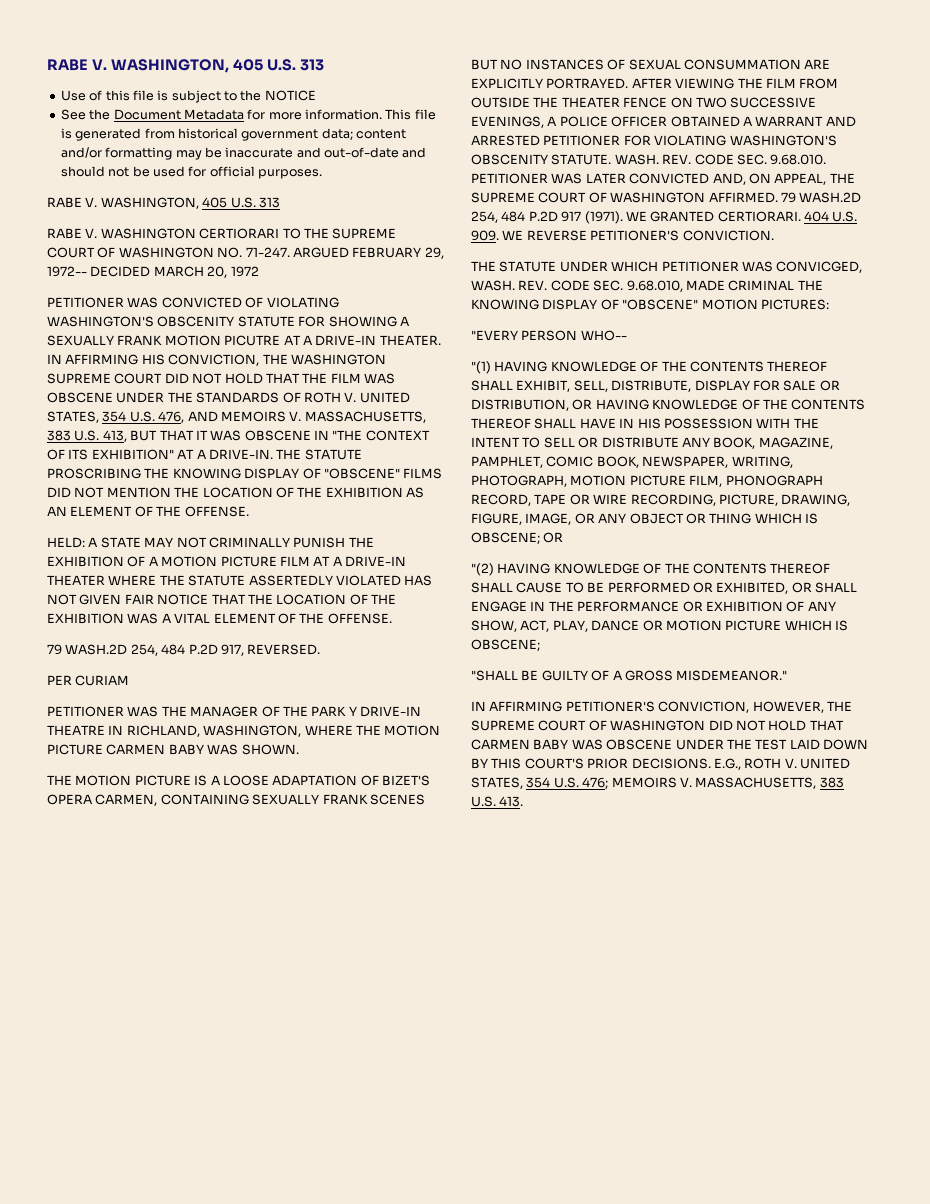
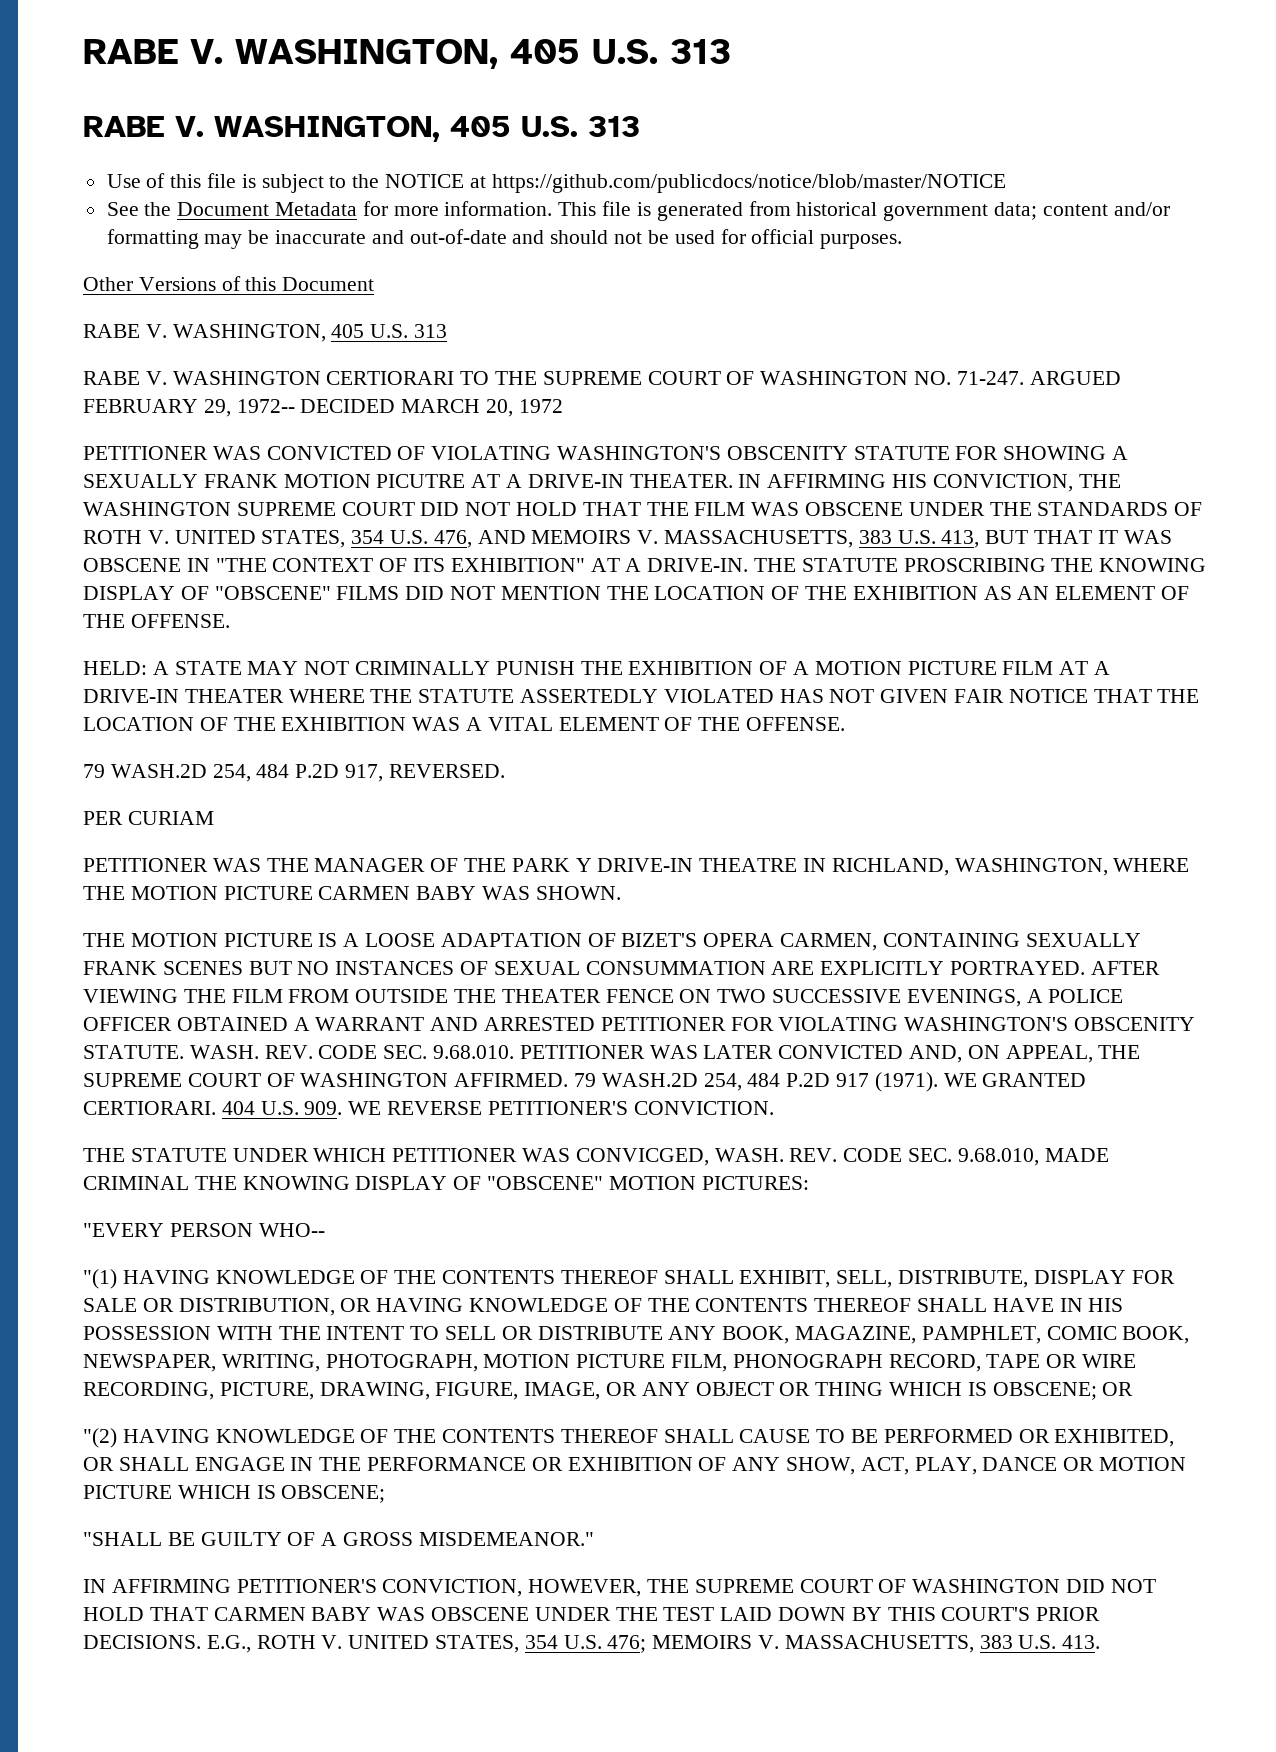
[47,59,324,73] RABE V. WASHINGTON, 405 U.S. 313 -> [83,39,731,69] [83,116,640,142] RABE V. WASHINGTON, 405 U.S. 313 // RABE V. WASHINGTON, 405 U.S. 313
(316, 95) none -> [469,174,1006,193] at https://github.com/publicdocs/notice/blob/master/NOTICE
(322, 174) none -> [83,276,375,291] // Other Versions of this Document

